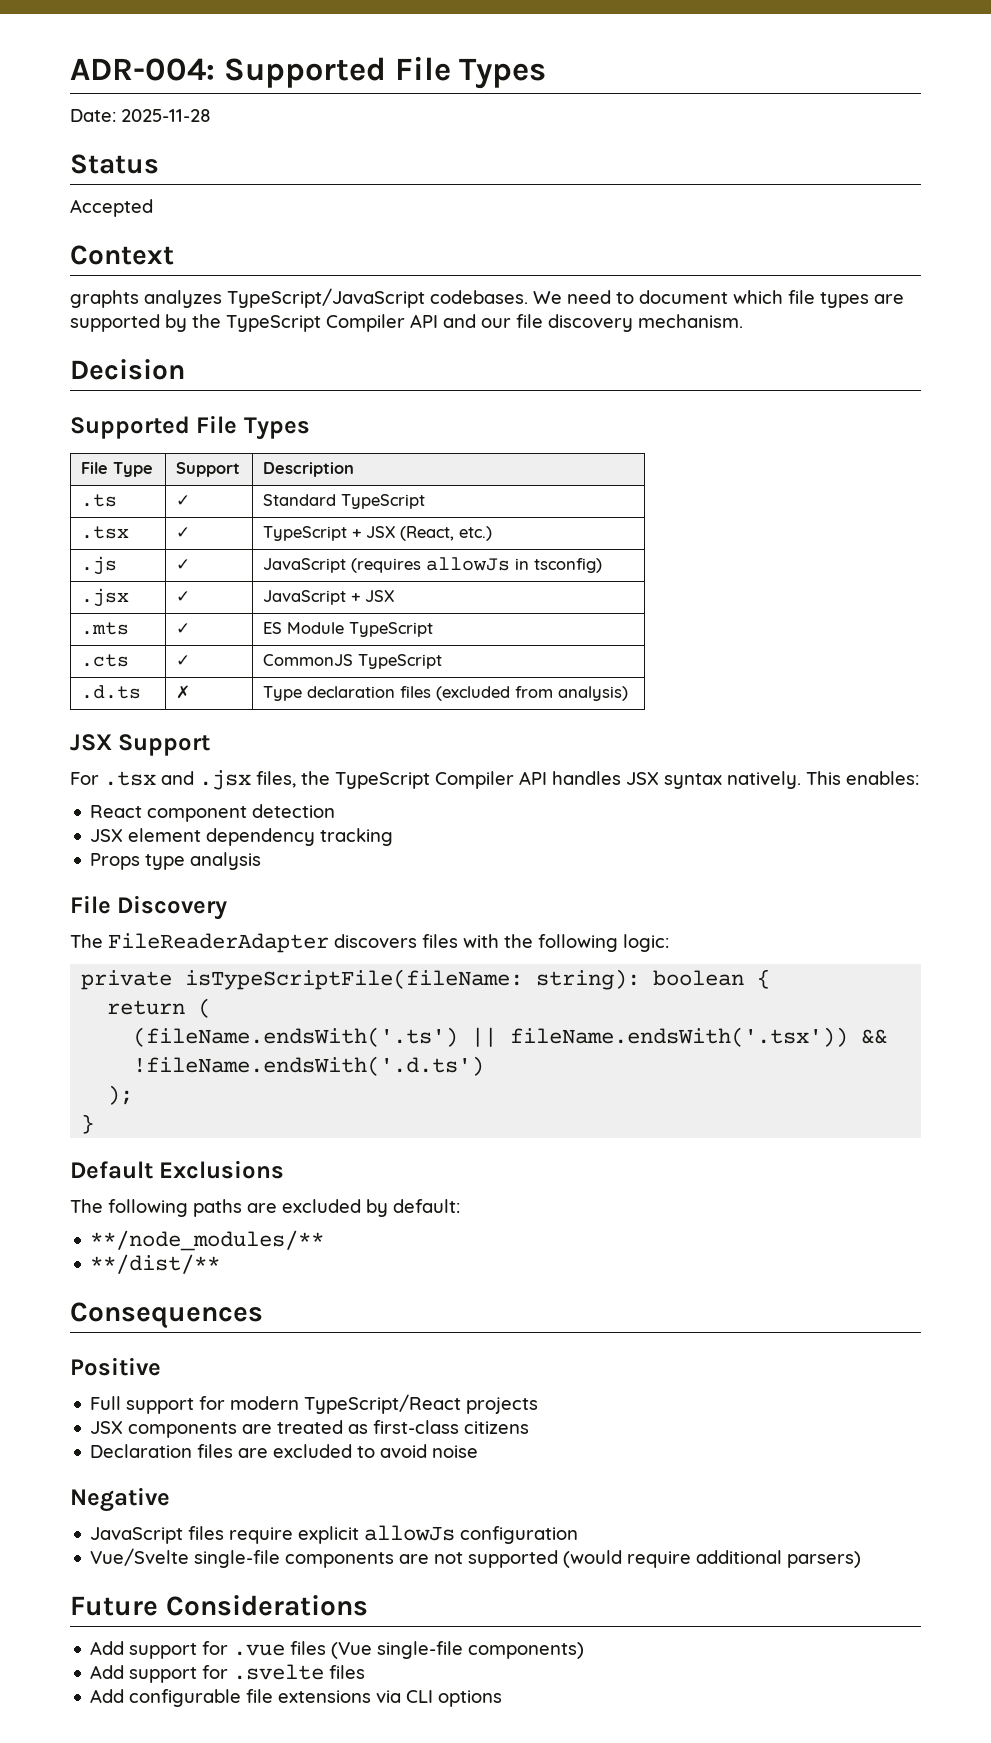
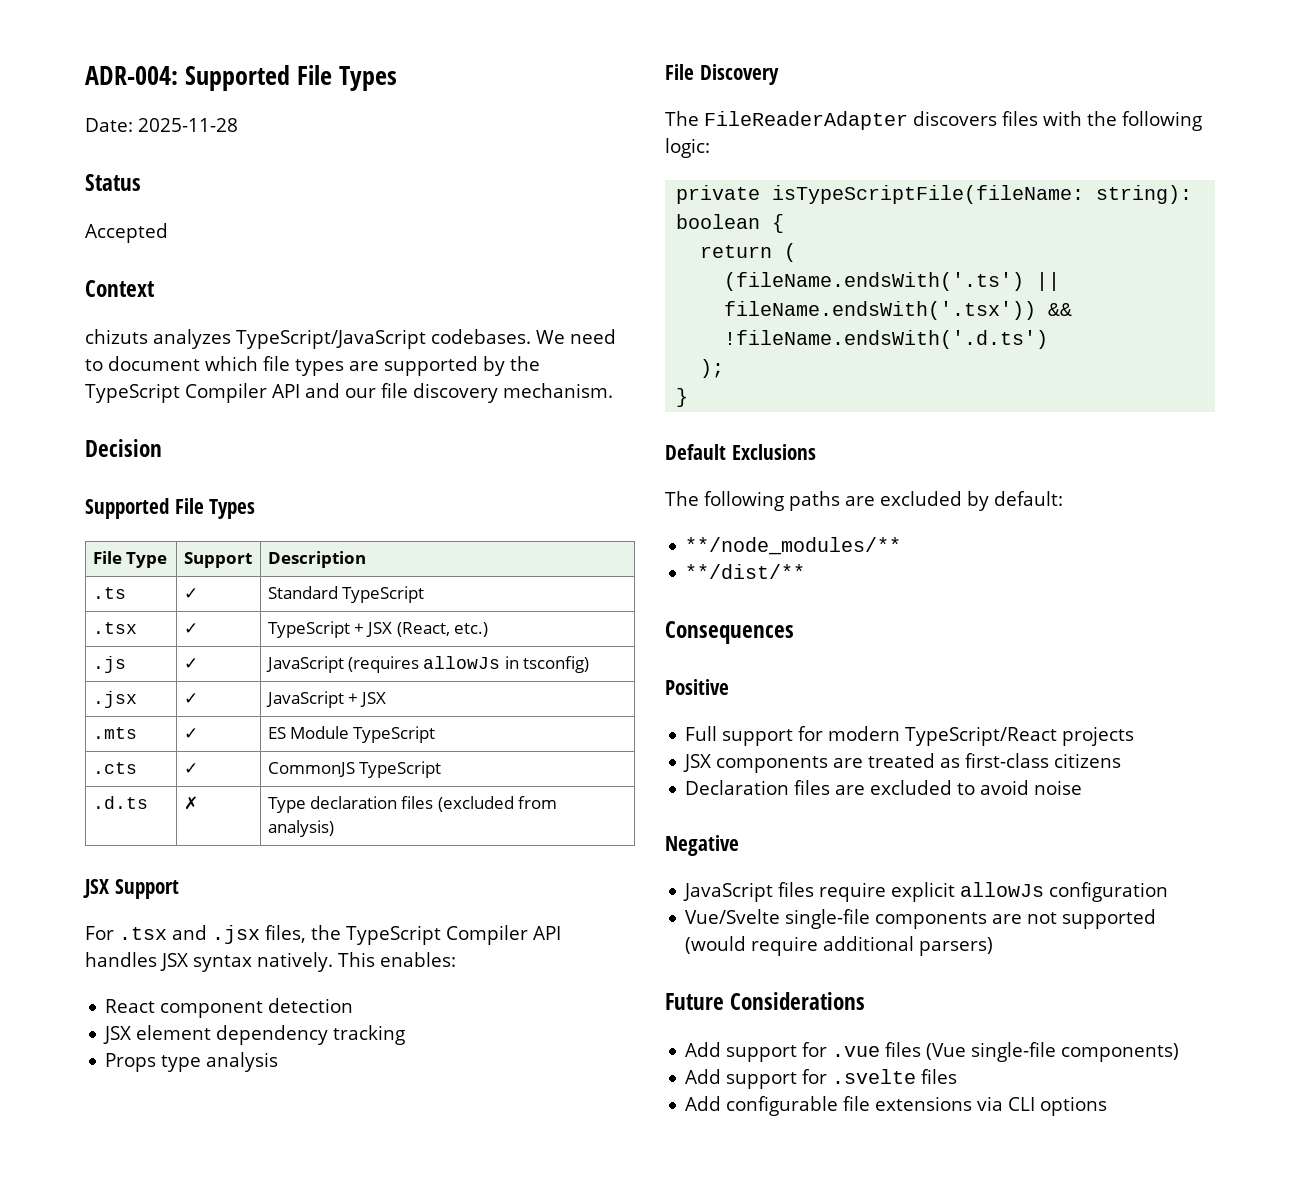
[70,290,139,308] graphts -> [85,329,148,344] chizuts

